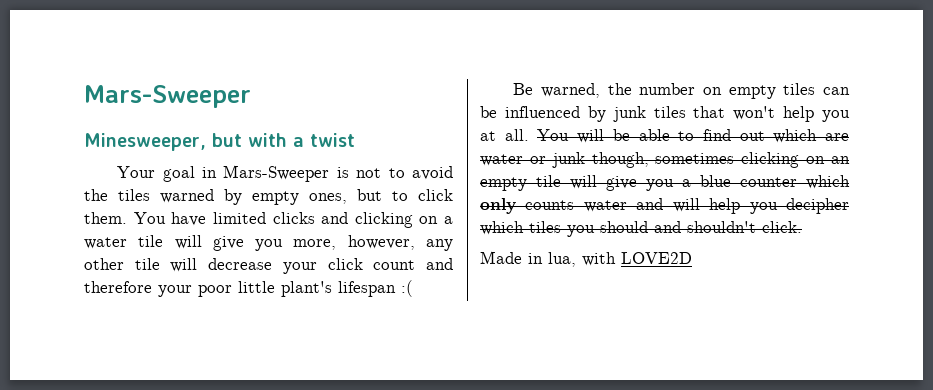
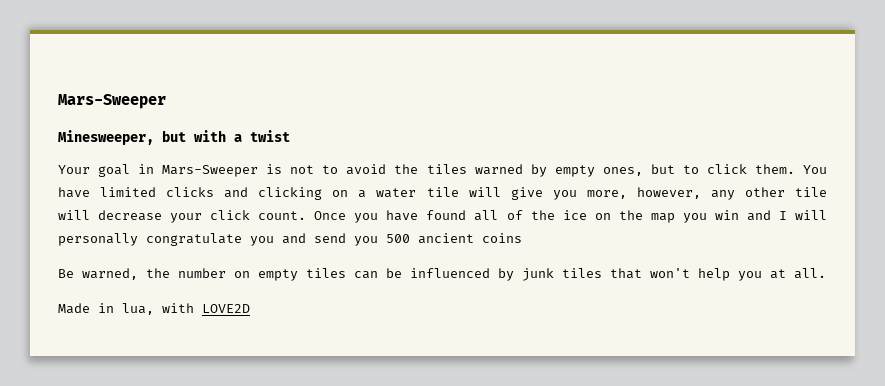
[373,258,454,270] [84,280,413,297] count and therefore your poor little plant's lifespan :( -> [258,210,827,223] [58,233,522,246] count. Once you have found all of the ice on the map you win and I will personally congratulate you and send you 500 ancient coins
[537,129,849,143] [480,152,850,168] [480,175,850,191] [480,198,849,214] [480,221,802,237] You will be able to find out which are water or junk though, sometimes clicking on an empty tile will give you a blue counter which only counts water and will help you decipher which tiles you should and shouldn't click. -> (826, 273) none

